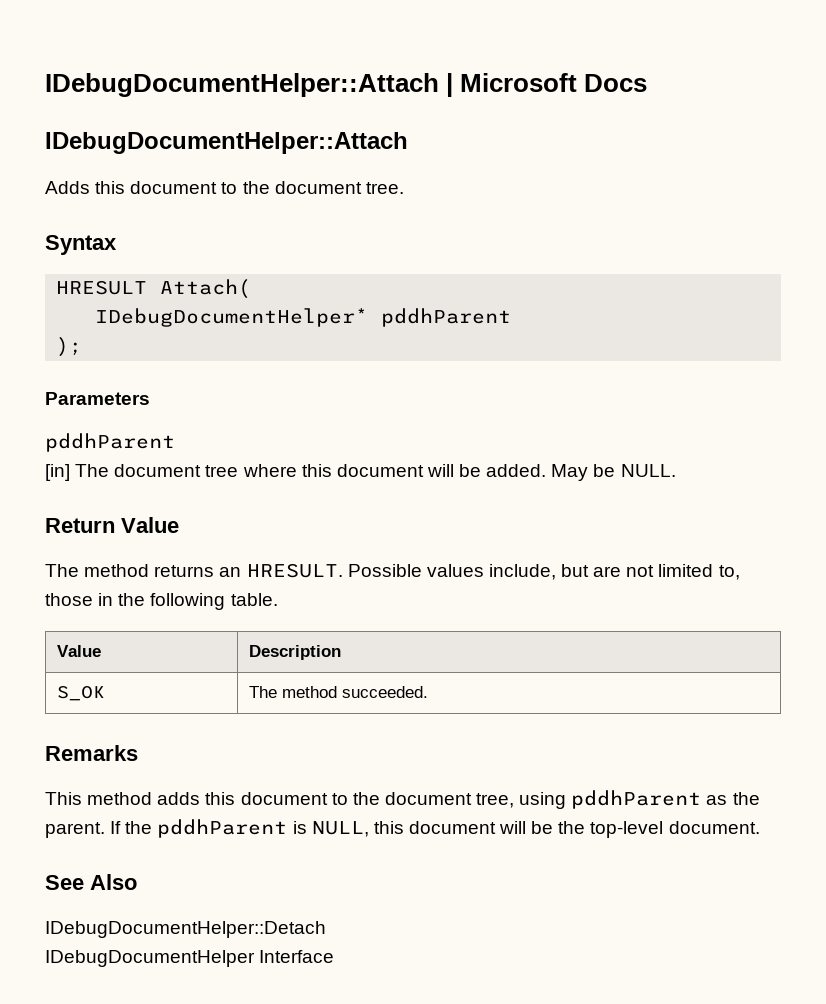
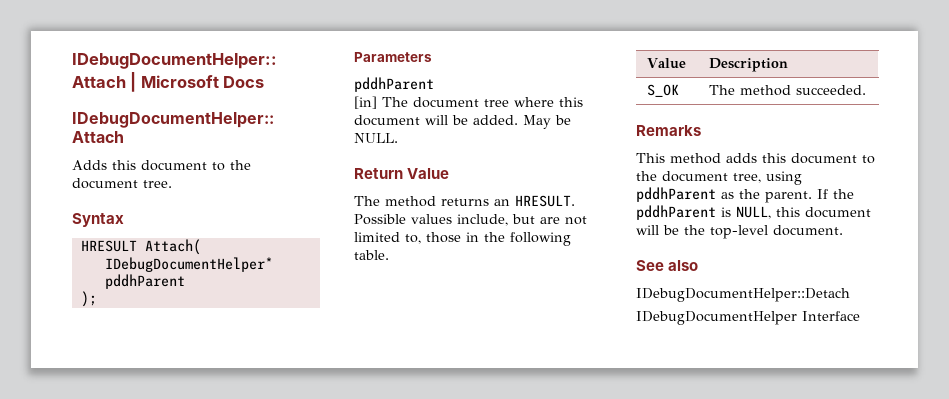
[90,874,137,890] Also -> [668,260,699,271] also

